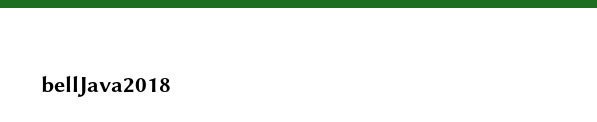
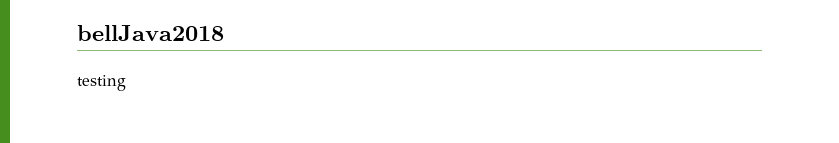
(171, 86) none -> [77,75,126,91] // testing

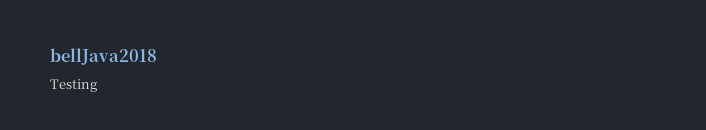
[77,75,126,91] testing -> [50,79,97,92] Testing

